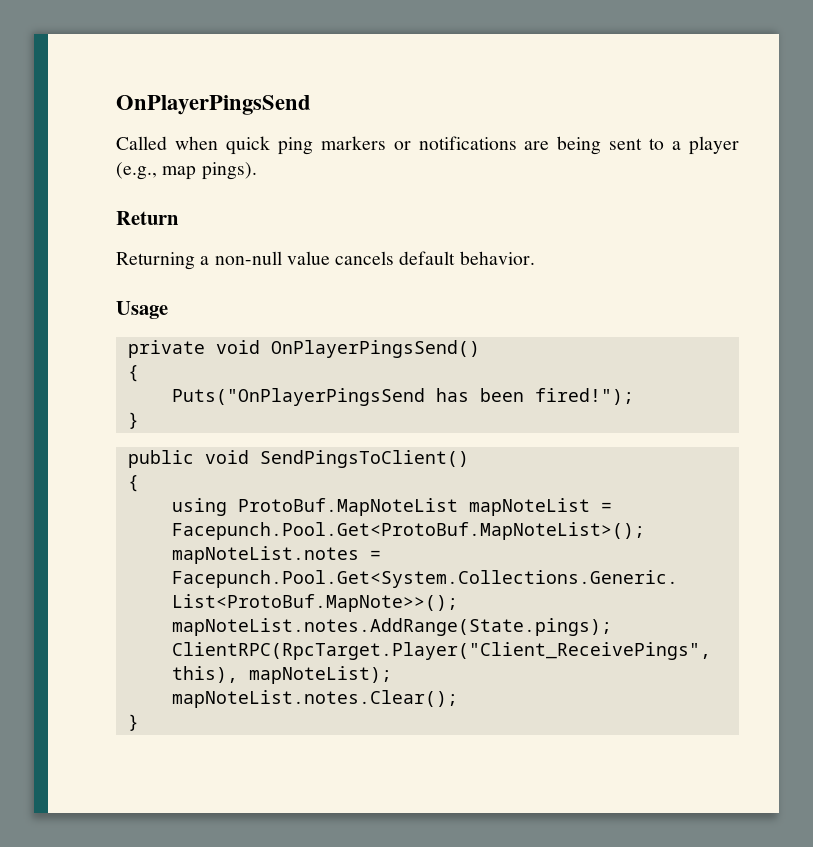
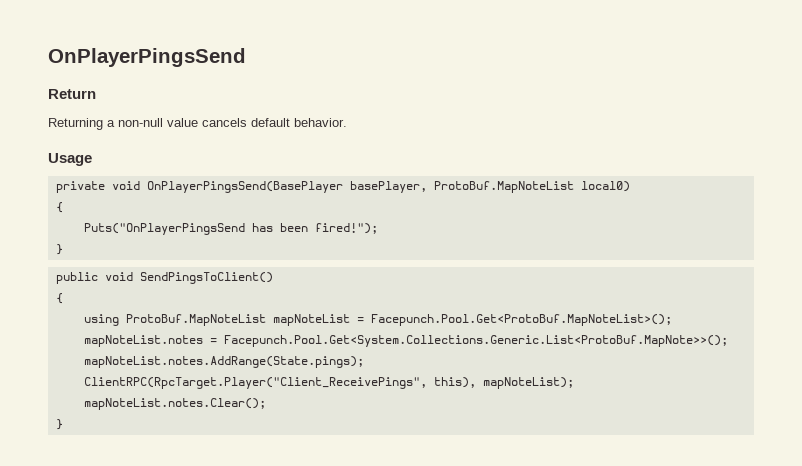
[116,136,739,155] [116,162,257,180] // Called when quick ping markers or notifications are being sent to a player (e.g., map pings). -> (246, 57) none
[270,340,480,358] OnPlayerPingsSend() -> [146,181,630,193] OnPlayerPingsSend(BasePlayer basePlayer, ProtoBuf.MapNoteList local0)

